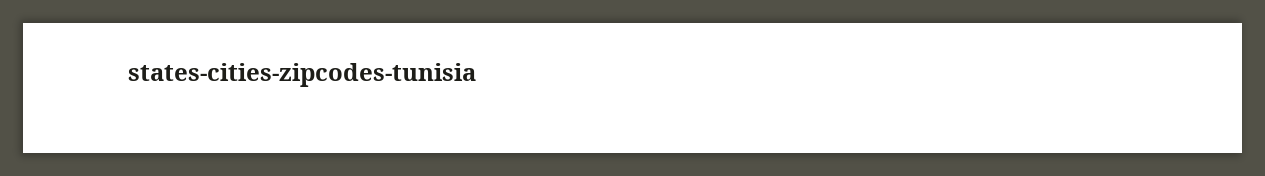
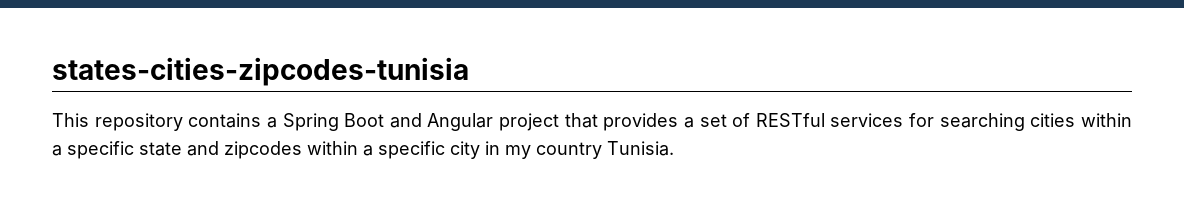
(476, 75) none -> [52,113,1133,131] [52,141,674,159] // This repository contains a Spring Boot and Angular project that provides a set of RESTful services for searching cities within a specific state and zipcodes within a specific city in my country Tunisia.

